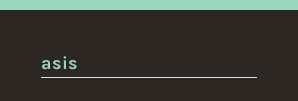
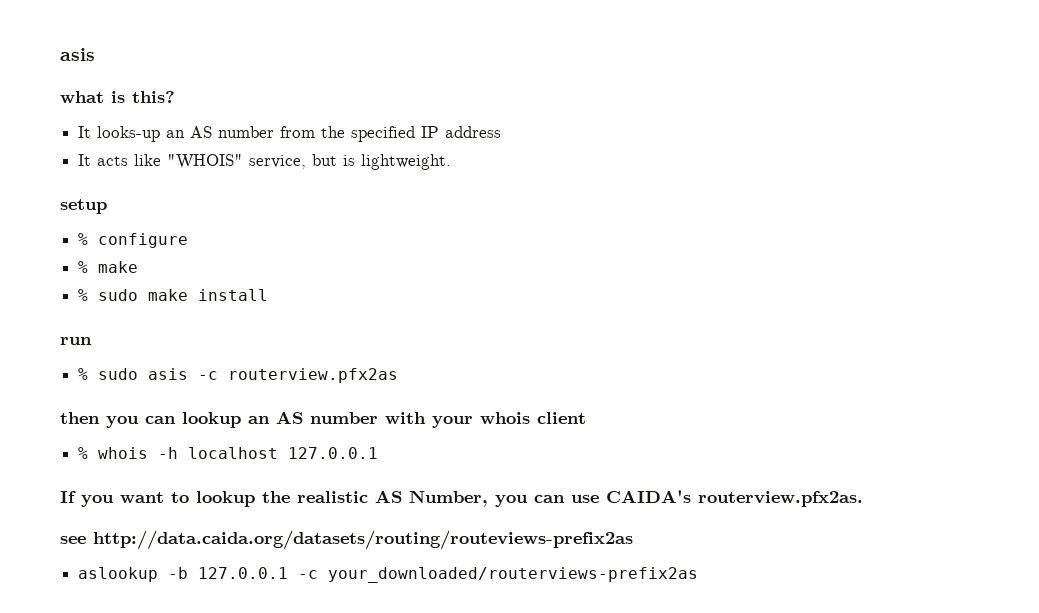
[41,56,78,70] asis -> [60,48,95,61] [60,91,175,103] [78,126,502,142] [78,154,452,170] [60,199,107,214] [78,233,189,248] [78,261,139,273] [78,289,269,301] [60,337,92,345] [78,368,399,383] [60,411,586,428] [78,447,379,459] [60,490,863,507] [60,530,633,550] [78,567,699,583] asis // what is this? // It looks-up an AS number from the specified IP address // It acts like "WHOIS" service, but is lightweight. // setup // % configure // % make // % sudo make install // run // % sudo asis -c routerview.pfx2as // then you can lookup an AS number with your whois client // % whois -h localhost 127.0.0.1 // If you want to lookup the realistic AS Number, you can use CAIDA's routerview.pfx2as. // see http://data.caida.org/datasets/routing/routeviews-prefix2as // aslookup -b 127.0.0.1 -c your_downloaded/routerviews-prefix2as

